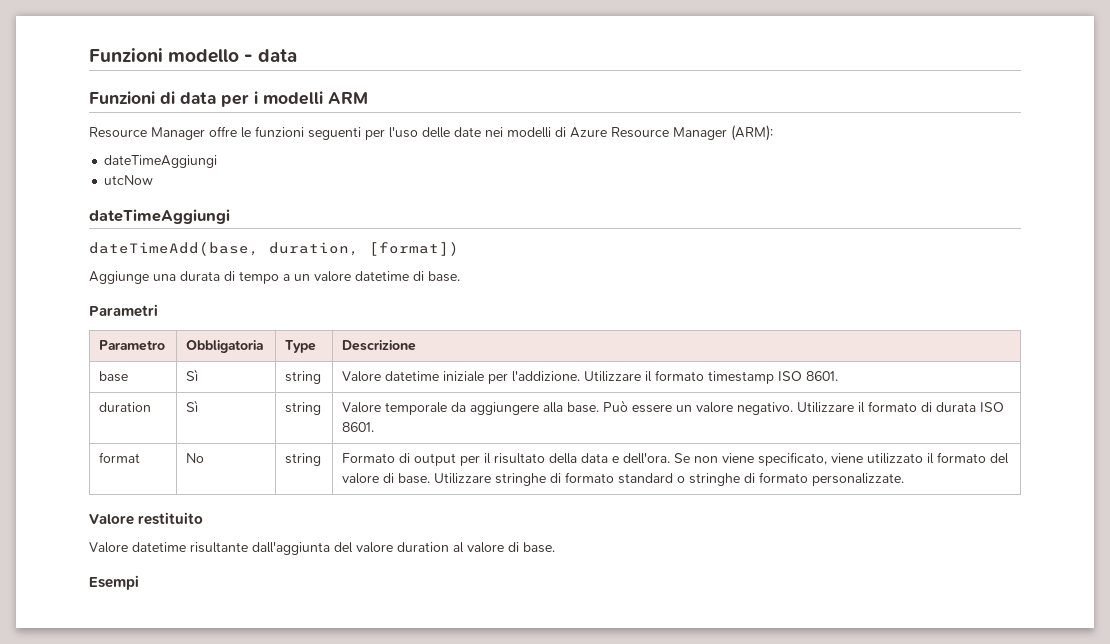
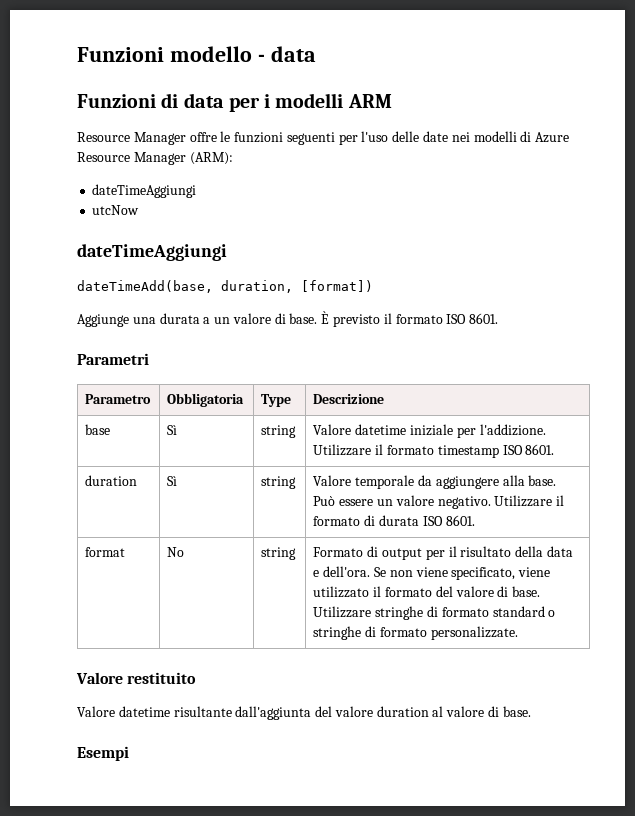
[224,271,279,284] di tempo -> (200, 318) none
[355,271,460,282] datetime di base. -> [274,311,499,327] di base. È previsto il formato ISO 8601.

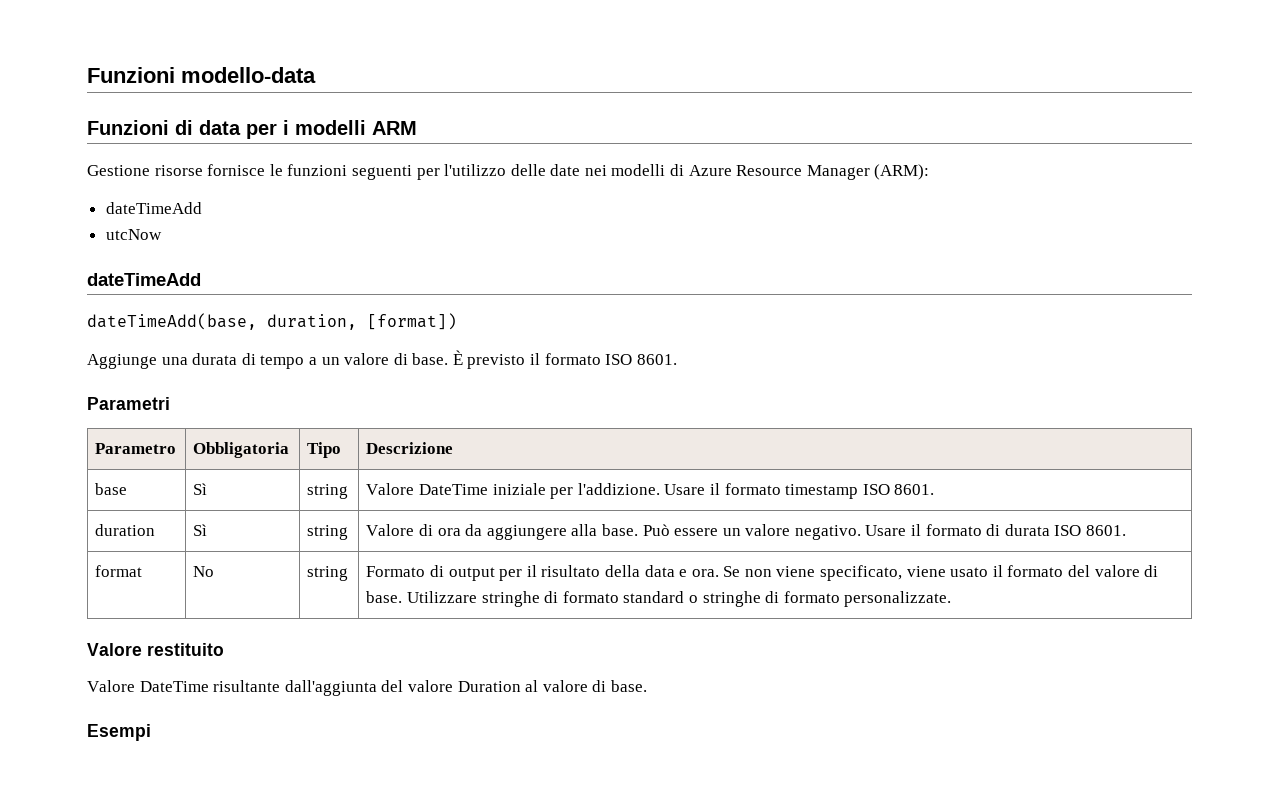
[77,46,316,62] Funzioni modello - data -> [87,67,316,83] Funzioni modello-data
[77,132,217,145] Resource Manager offre -> [87,164,266,176] Gestione risorse fornisce
[361,131,389,142] l'uso -> [444,164,507,176] l'utilizzo
[92,184,197,198] dateTimeAggiungi -> [105,202,202,214] dateTimeAdd
[77,244,227,261] dateTimeAggiungi -> [87,273,201,286] dateTimeAdd
(200, 318) none -> [241,353,305,369] di tempo
[261,394,292,407] Type -> [307,442,342,458] Tipo
[355,424,407,435] datetime -> [419,484,489,495] DateTime
[313,444,372,456] Utilizzare -> [664,484,706,495] Usare
[355,475,415,489] temporale -> [419,524,461,536] di ora
[494,495,553,507] Utilizzare -> [865,525,907,536] Usare
[323,566,371,577] dell'ora. -> [691,569,719,577] ora.
[313,586,370,598] utilizzato -> [950,567,989,577] usato
[118,706,170,717] datetime -> [139,681,209,692] DateTime
[376,706,429,717] duration -> [457,681,521,692] Duration

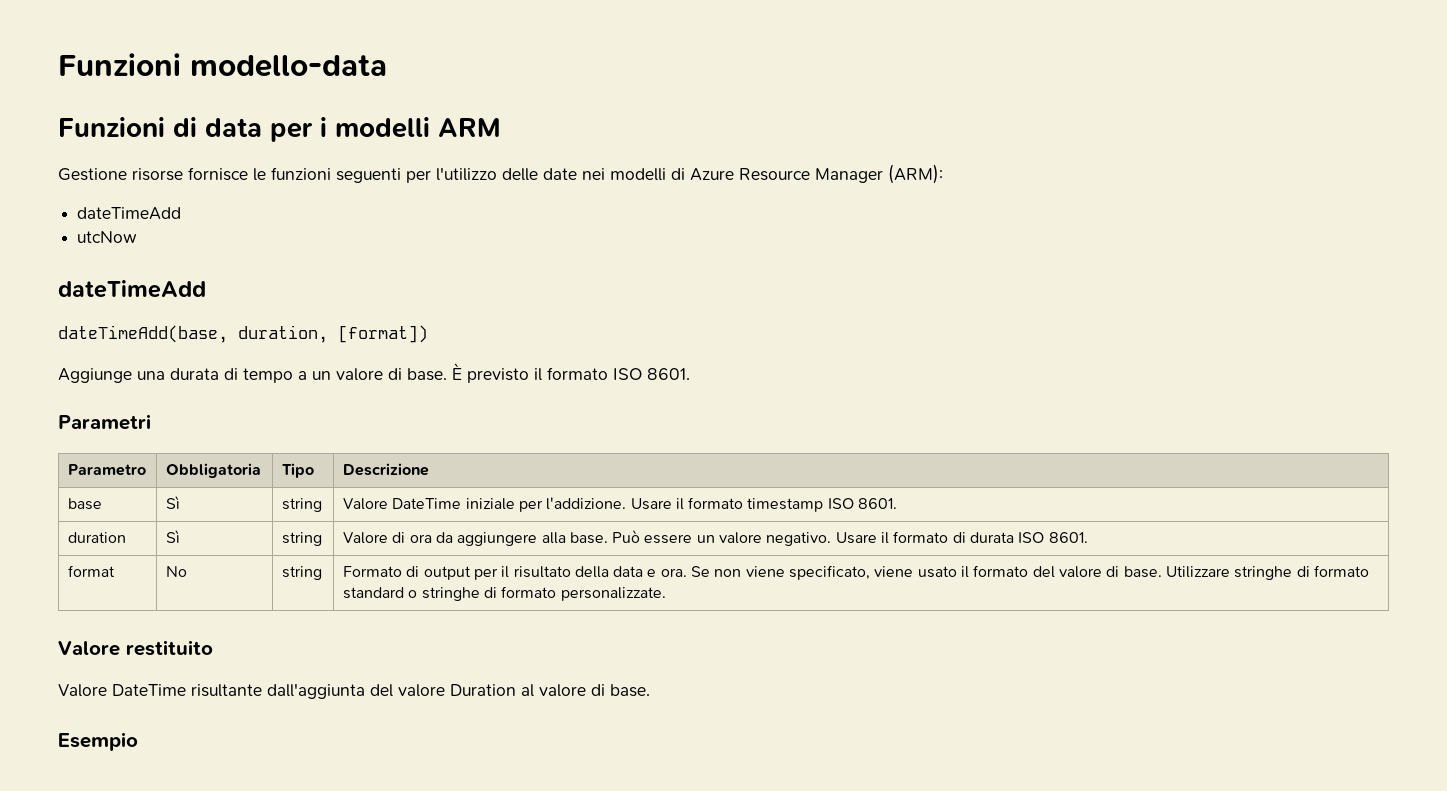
[87,724,151,741] Esempi -> [58,732,138,751] Esempio

